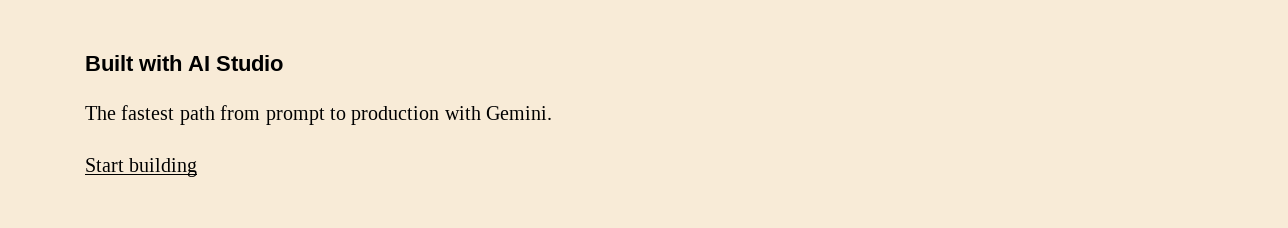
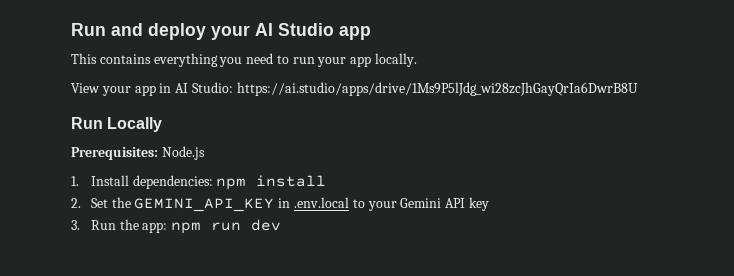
[85,55,283,71] [85,105,553,125] [85,158,198,177] Built with AI Studio // The fastest path from prompt to production with Gemini. // Start building -> [71,23,371,40] [71,53,418,67] [71,82,638,96] [71,117,163,132] [71,146,205,160] [71,175,327,190] [71,197,489,212] [71,219,282,234] Run and deploy your AI Studio app // This contains everything you need to run your app locally. // View your app in AI Studio: https://ai.studio/apps/drive/1Ms9P5lJdg_wi28zcJhGayQrIa6DwrB8U // Run Locally // Prerequisites: Node.js // 1. Install dependencies: npm install // 2. Set the GEMINI_API_KEY in .env.local to your Gemini API key // 3. Run the app: npm run dev

